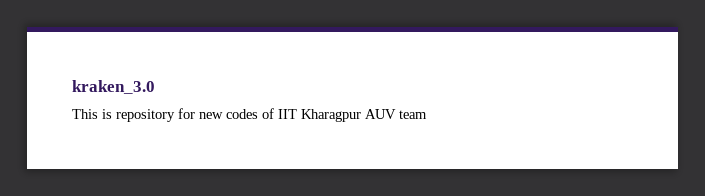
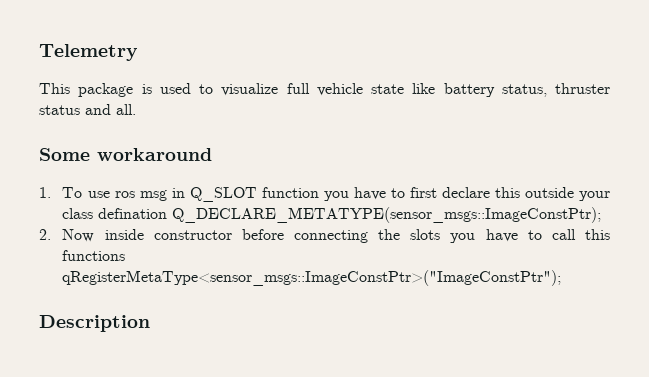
[72,80,155,94] kraken_3.0 -> [39,44,138,61] Telemetry
[102,108,427,122] is repository for new codes of IIT Kharagpur AUV team -> [78,83,610,97] [39,104,136,115] [39,148,212,161] [39,187,610,202] [62,207,602,223] [39,229,610,243] [62,250,126,261] [62,270,562,286] [39,315,150,332] package is used to visualize full vehicle state like battery status, thruster status and all. // Some workaround // 1. To use ros msg in Q_SLOT function you have to first declare this outside your class defination Q_DECLARE_METATYPE(sensor_msgs::ImageConstPtr); // 2. Now inside constructor before connecting the slots you have to call this functions qRegisterMetaType<sensor_msgs::ImageConstPtr>("ImageConstPtr"); // Description

